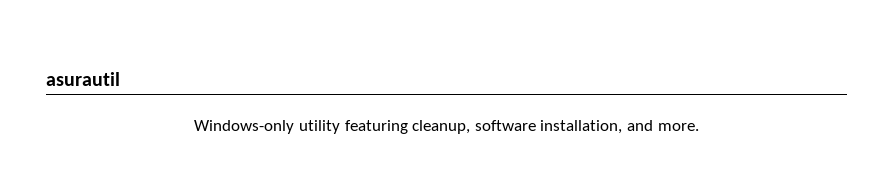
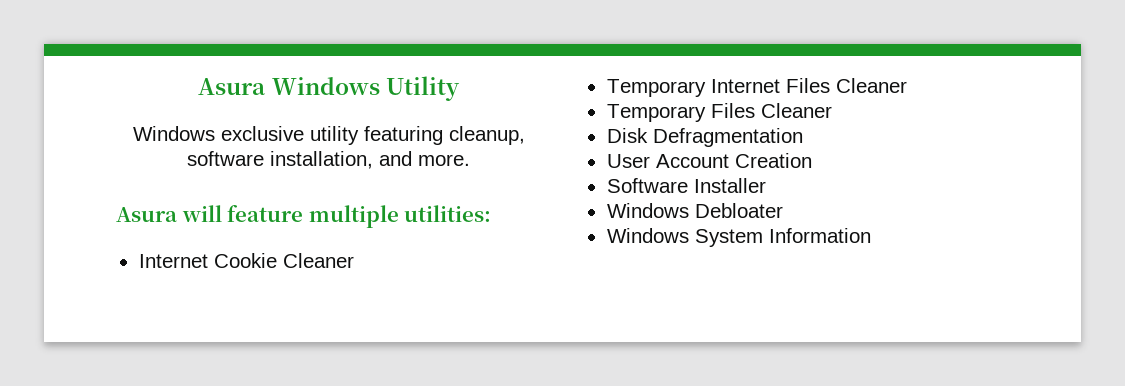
[46,72,120,86] [194,120,295,134] asurautil // Windows-only -> [198,76,460,101] [132,126,304,141] Asura Windows Utility // Windows exclusive
(699, 127) none -> [116,205,492,228] [138,253,354,268] [606,78,907,97] [606,103,832,122] [606,128,803,147] [606,153,812,168] [606,178,766,193] [606,203,783,218] [606,228,871,247] // Asura will feature multiple utilities: // Internet Cookie Cleaner // Temporary Internet Files Cleaner // Temporary Files Cleaner // Disk Defragmentation // User Account Creation // Software Installer // Windows Debloater // Windows System Information

